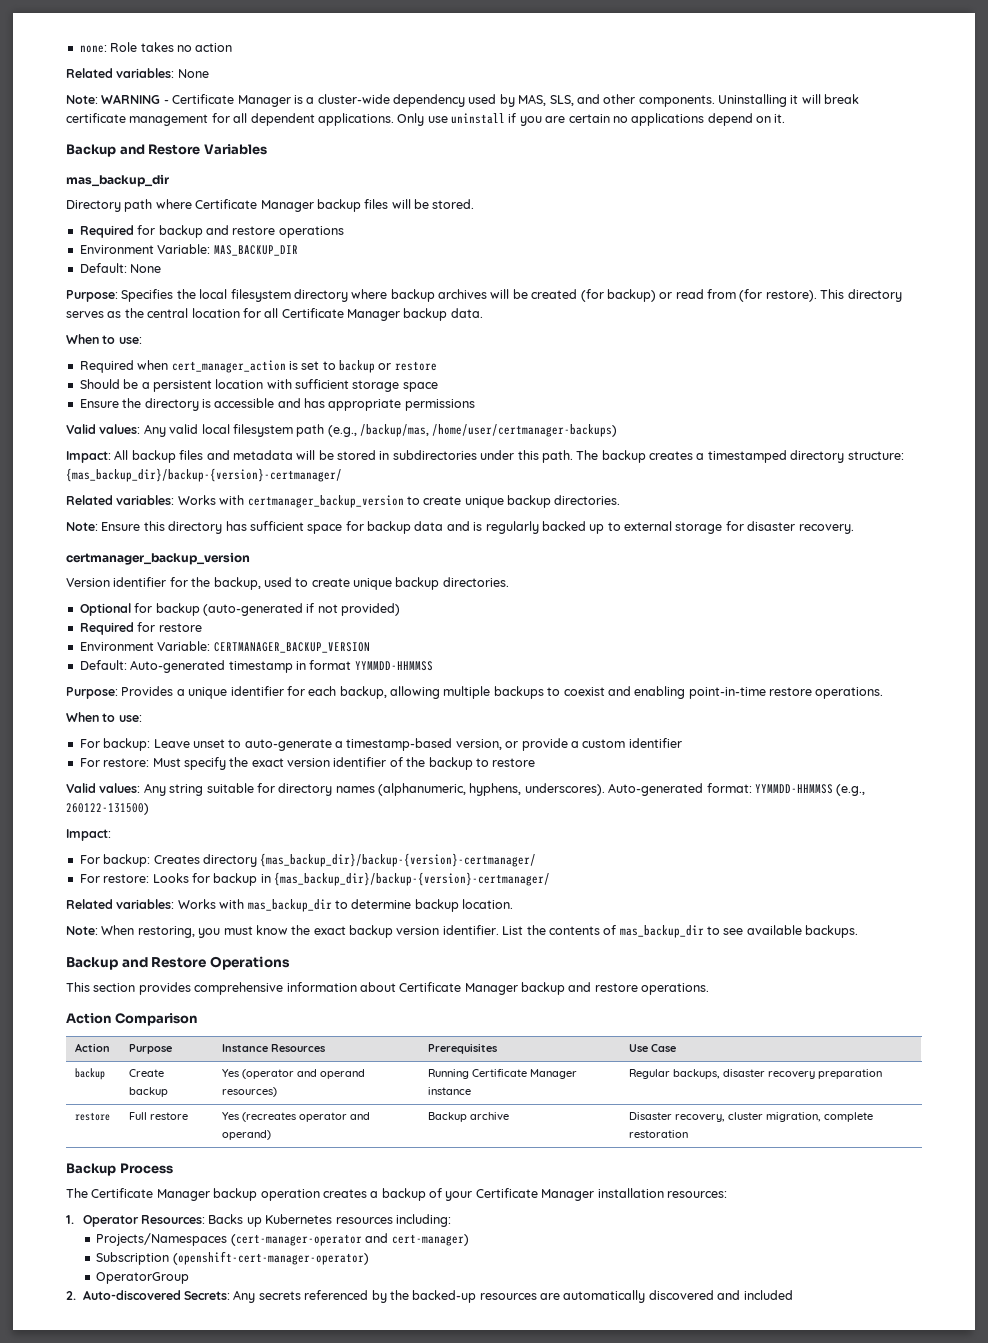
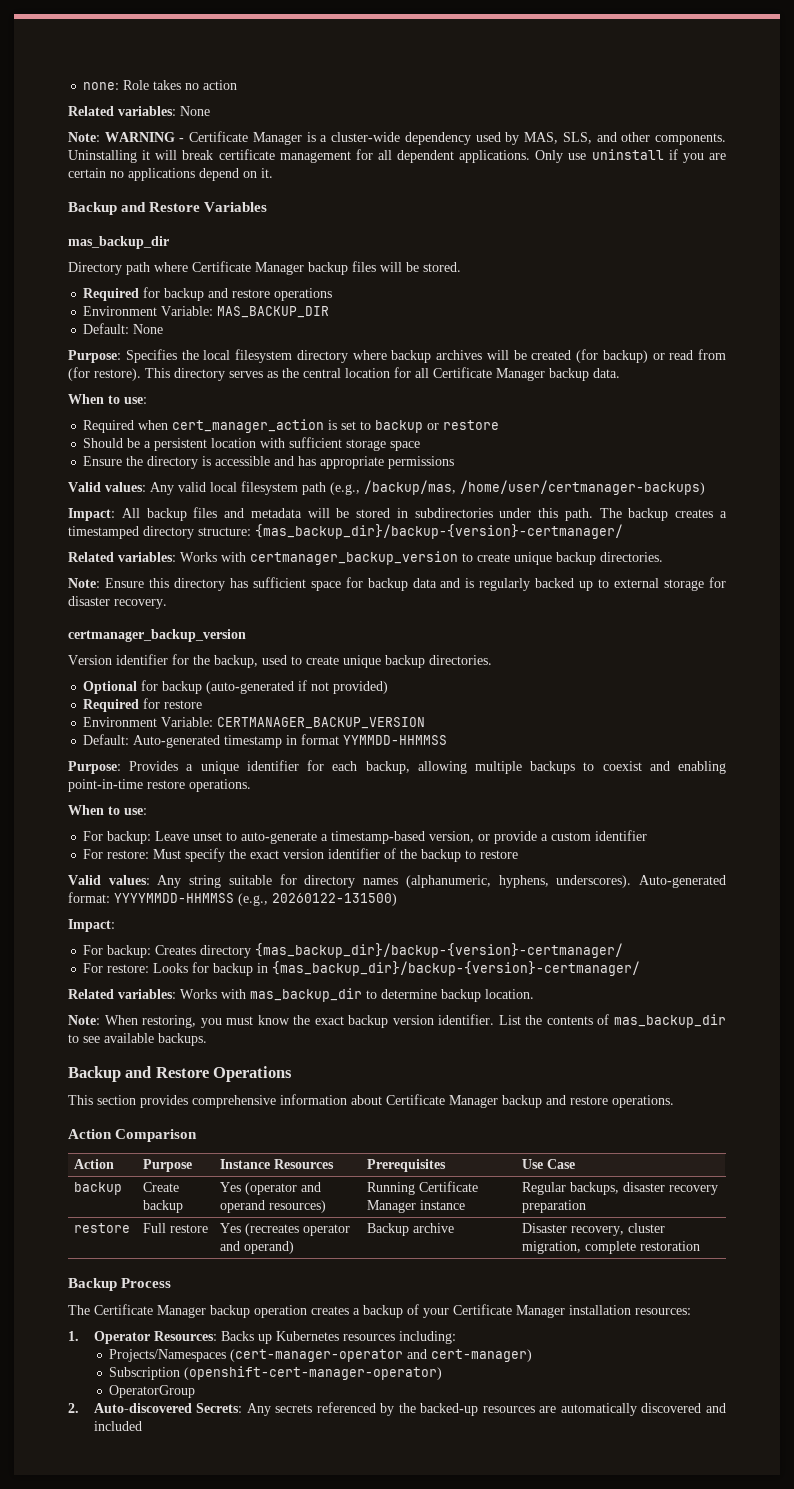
[754,784,866,796] [66,803,149,815] YYMMDD-HHMMSS (e.g., 260122-131500) -> [114,893,397,906] YYYYMMDD-HHMMSS (e.g., 20260122-131500)

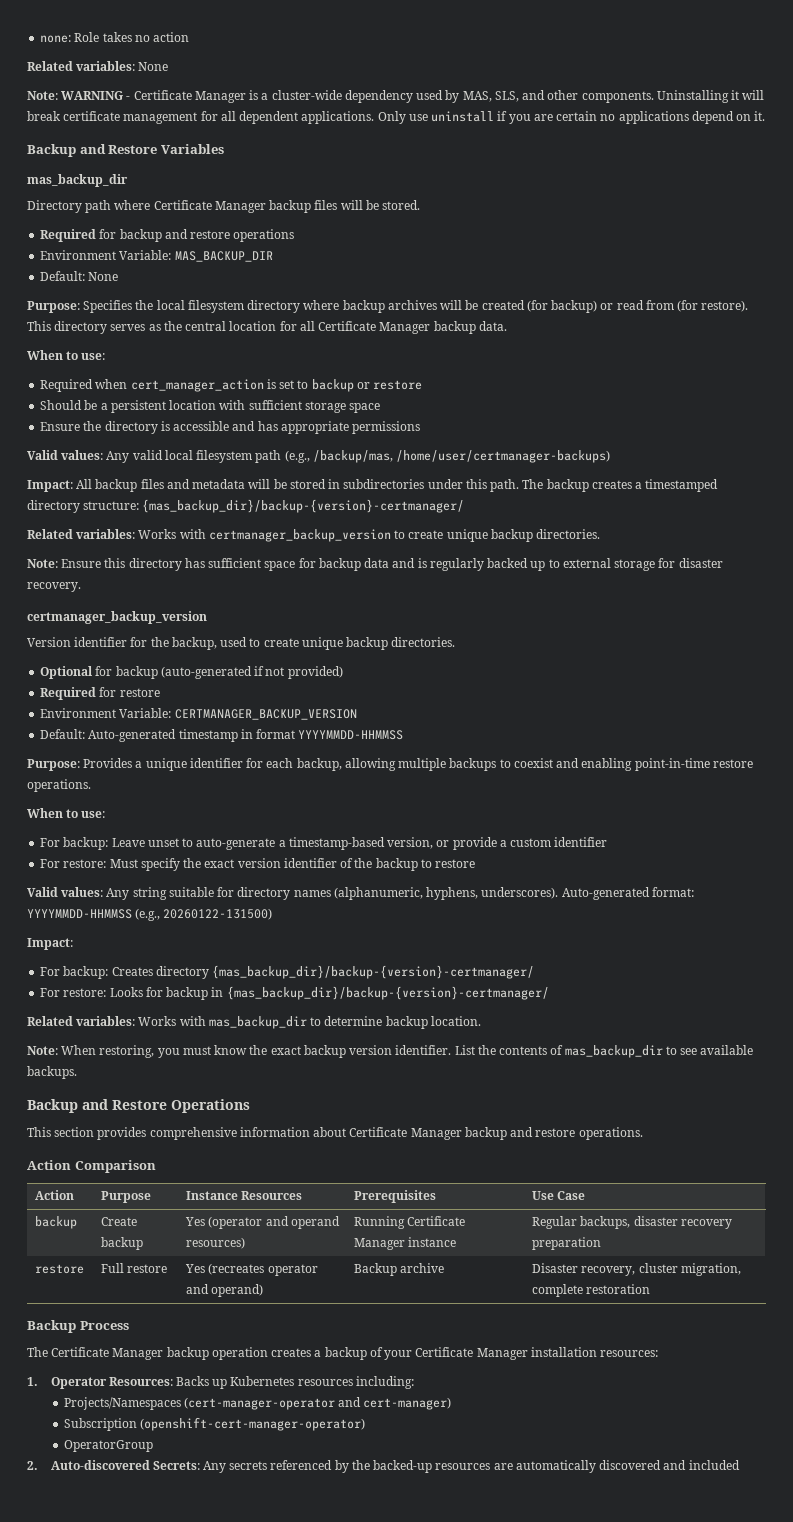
[343,735,448,745] YYMMDD-HHMMSS -> [298,730,404,740] YYYYMMDD-HHMMSS

